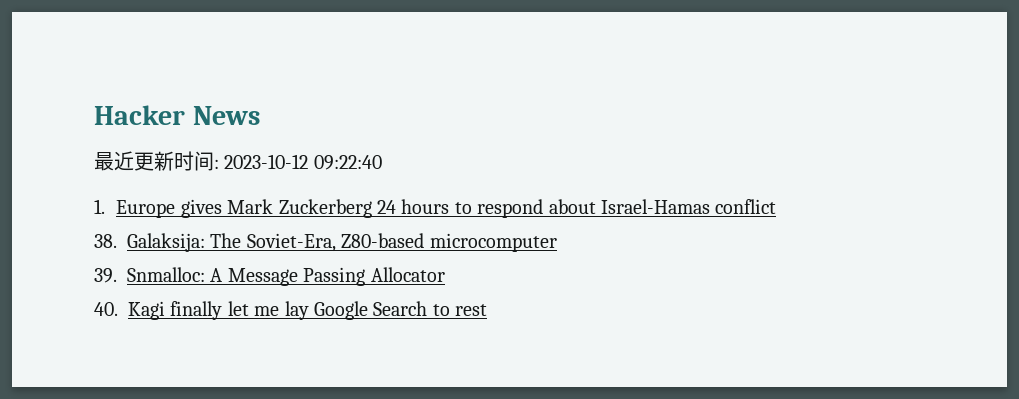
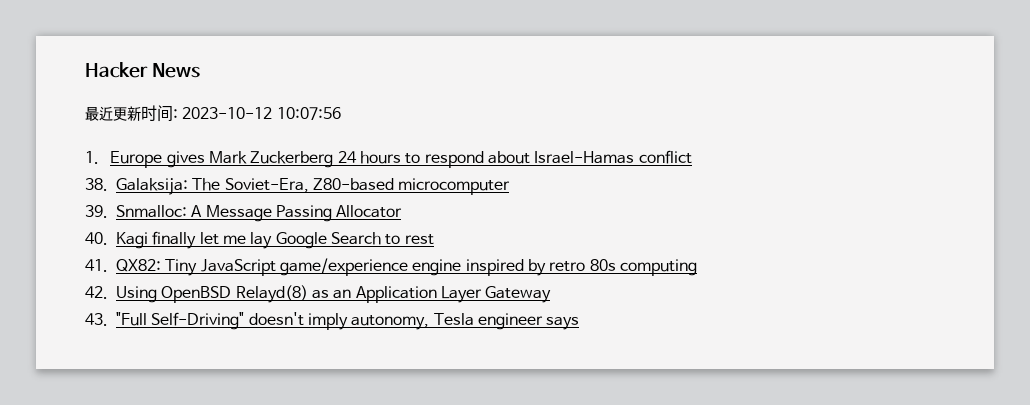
[313,155,382,170] 09:22:40 -> [276,107,341,120] 10:07:56
(488, 310) none -> [85,258,697,276] [85,285,552,303] [85,312,580,330] // 41. QX82: Tiny JavaScript game/experience engine inspired by retro 80s computing // 42. Using OpenBSD Relayd(8) as an Application Layer Gateway // 43. "Full Self-Driving" doesn't imply autonomy, Tesla engineer says

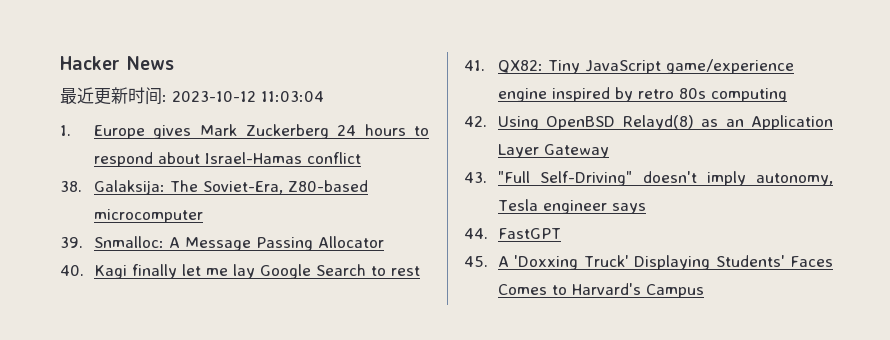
[276,107,341,120] 10:07:56 -> [261,91,324,102] 11:03:04
(580, 323) none -> [464,228,561,239] [464,255,833,270] [497,283,704,298] // 44. FastGPT // 45. A 'Doxxing Truck' Displaying Students' Faces Comes to Harvard's Campus

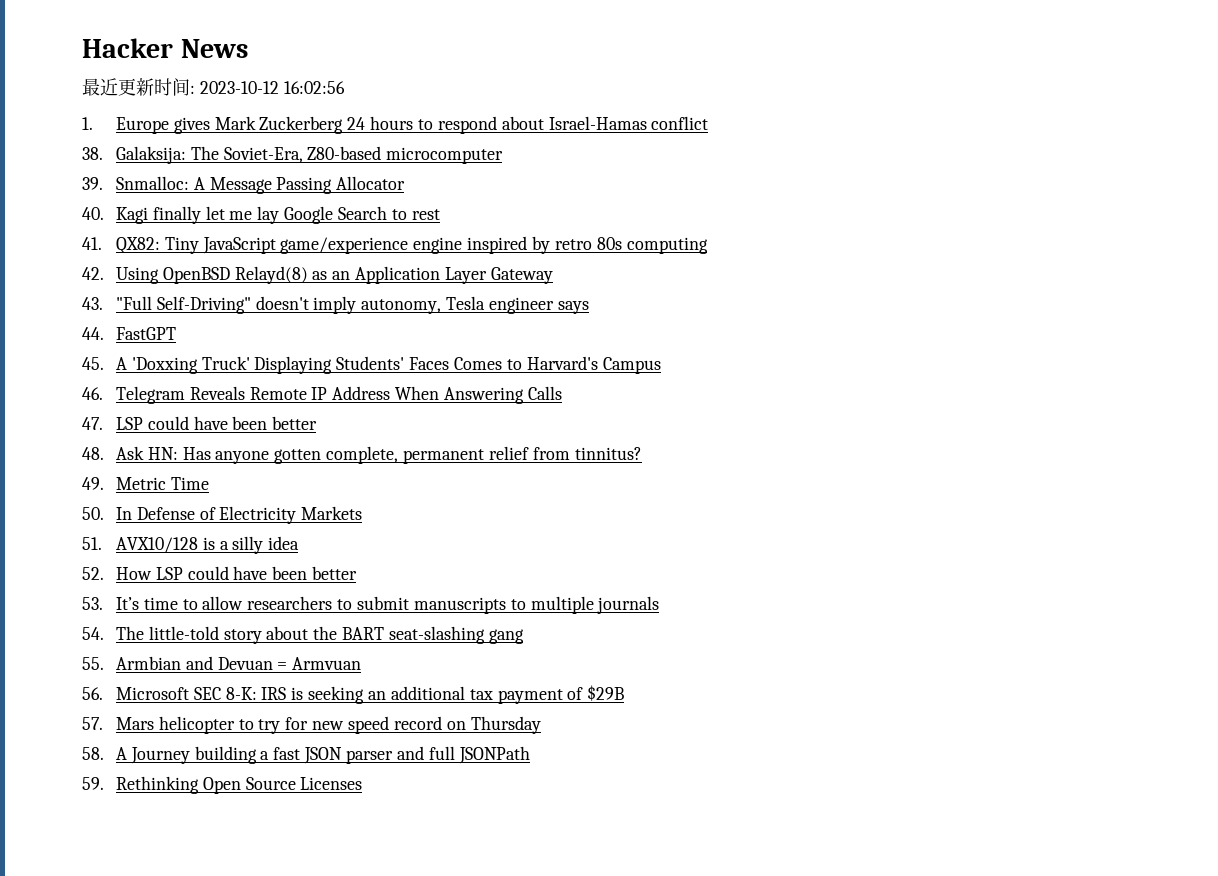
[261,91,324,102] 11:03:04 -> [283,81,345,94] 16:02:56
(704, 291) none -> [82,386,562,404] [82,416,318,430] [82,446,642,464] [82,477,209,490] [82,506,363,524] [82,536,300,554] [82,566,358,580] [82,596,660,614] [82,626,524,644] [82,656,362,670] [82,685,625,704] [82,716,541,734] [82,746,530,764] [82,776,363,794] // 46. Telegram Reveals Remote IP Address When Answering Calls // 47. LSP could have been better // 48. Ask HN: Has anyone gotten complete, permanent relief from tinnitus? // 49. Metric Time // 50. In Defense of Electricity Markets // 51. AVX10/128 is a silly idea // 52. How LSP could have been better // 53. It’s time to allow researchers to submit manuscripts to multiple journals // 54. The little-told story about the BART seat-slashing gang // 55. Armbian and Devuan = Armvuan // 56. Microsoft SEC 8-K: IRS is seeking an additional tax payment of $29B // 57. Mars helicopter to try for new speed record on Thursday // 58. A Journey building a fast JSON parser and full JSONPath // 59. Rethinking Open Source Licenses

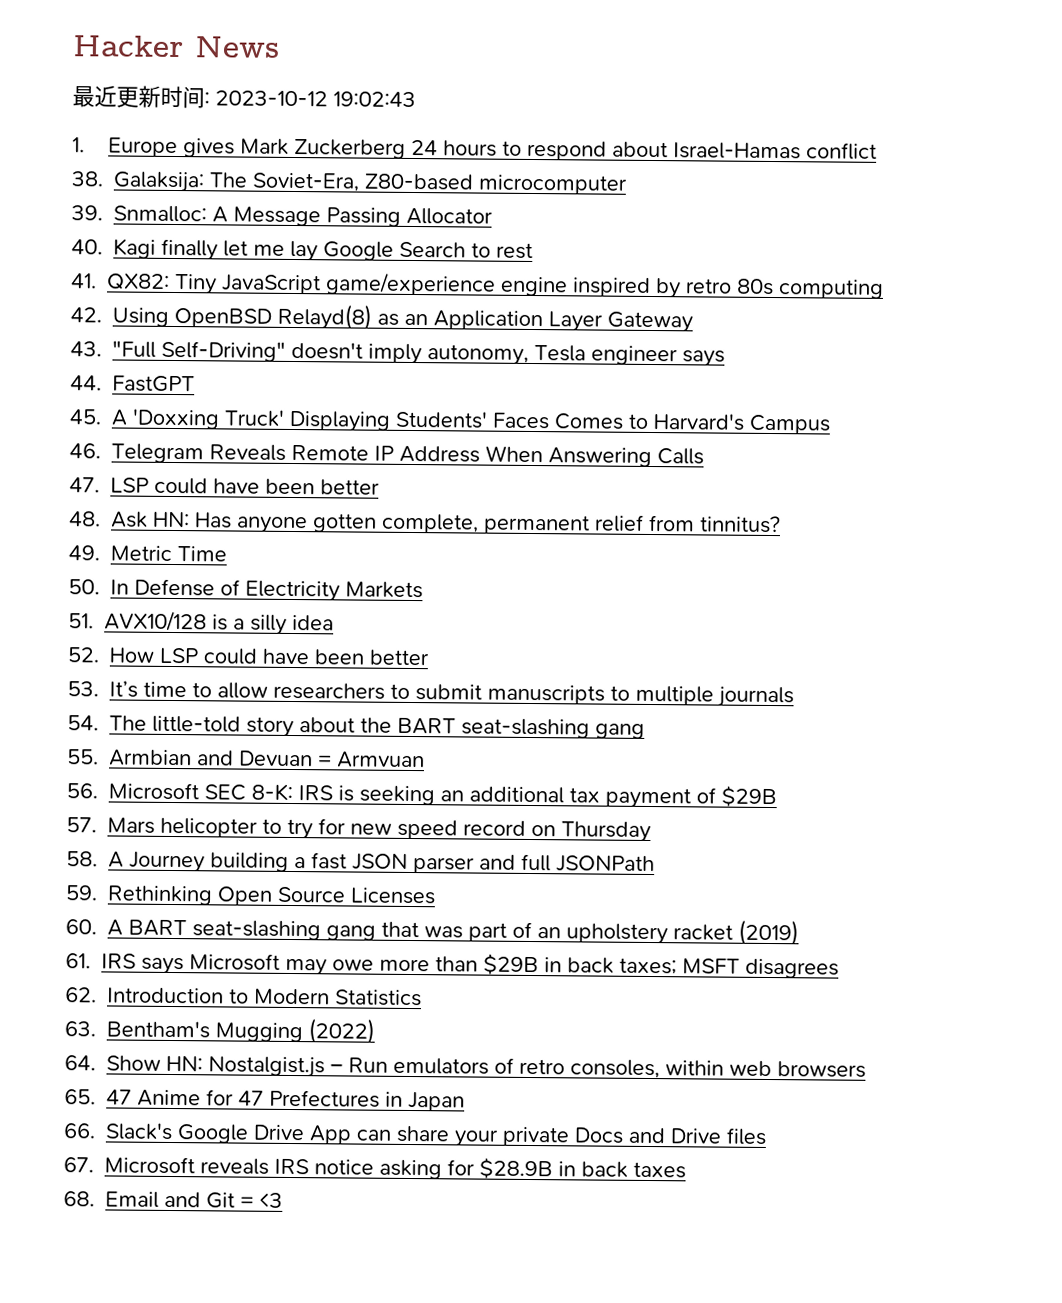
[283,81,345,94] 16:02:56 -> [333,91,416,108] 19:02:43
(363, 783) none -> [65,919,799,946] [65,953,840,979] [65,987,422,1007] [64,1018,375,1044] [64,1055,866,1079] [64,1089,465,1112] [63,1122,767,1147] [63,1156,686,1180] [63,1191,283,1209] // 60. A BART seat-slashing gang that was part of an upholstery racket (2019) // 61. IRS says Microsoft may owe more than $29B in back taxes; MSFT disagrees // 62. Introduction to Modern Statistics // 63. Bentham's Mugging (2022) // 64. Show HN: Nostalgist.js – Run emulators of retro consoles, within web browsers // 65. 47 Anime for 47 Prefectures in Japan // 66. Slack's Google Drive App can share your private Docs and Drive files // 67. Microsoft reveals IRS notice asking for $28.9B in back taxes // 68. Email and Git = <3

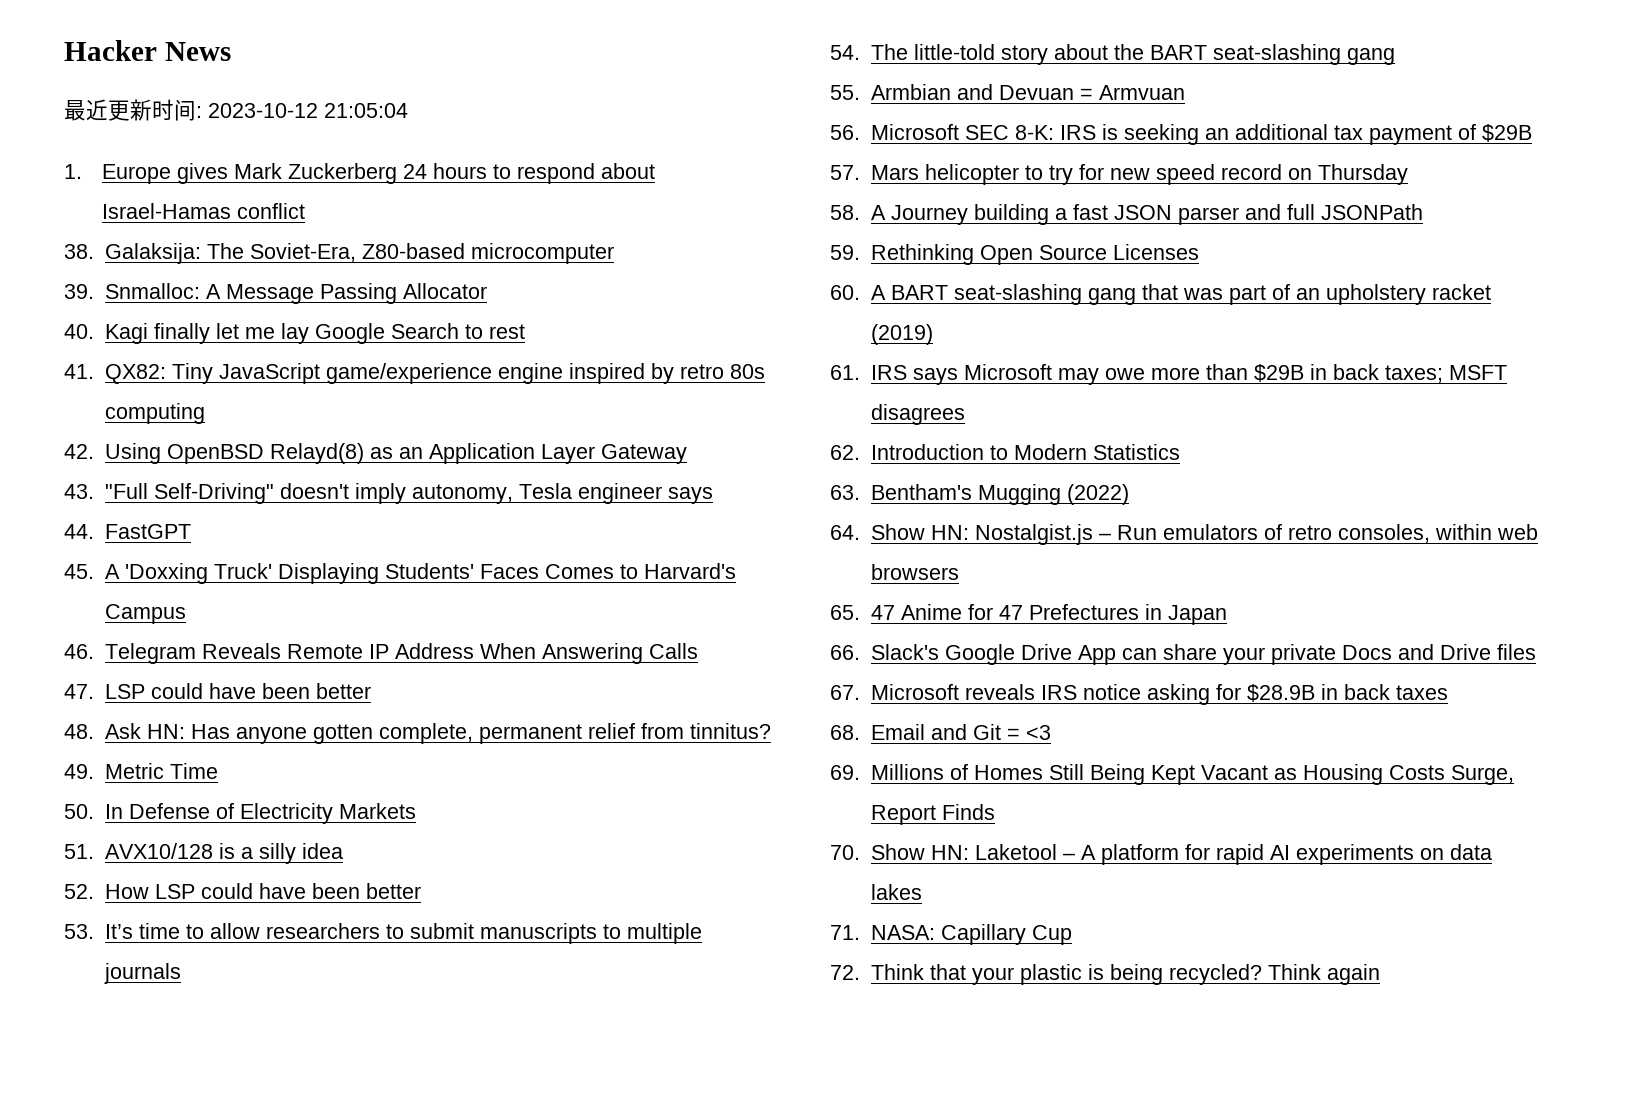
[333,91,416,108] 19:02:43 -> [324,103,408,118] 21:05:04
(283, 1200) none -> [830,764,1514,785] [870,804,995,825] [830,844,1492,865] [870,884,922,900] [830,924,1072,945] [830,964,1380,985] // 69. Millions of Homes Still Being Kept Vacant as Housing Costs Surge, Report Finds // 70. Show HN: Laketool – A platform for rapid AI experiments on data lakes // 71. NASA: Capillary Cup // 72. Think that your plastic is being recycled? Think again

